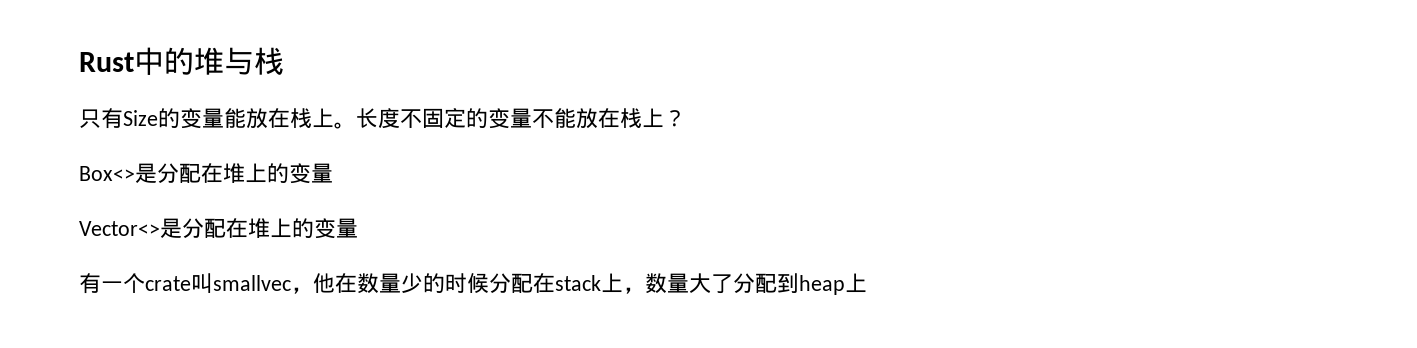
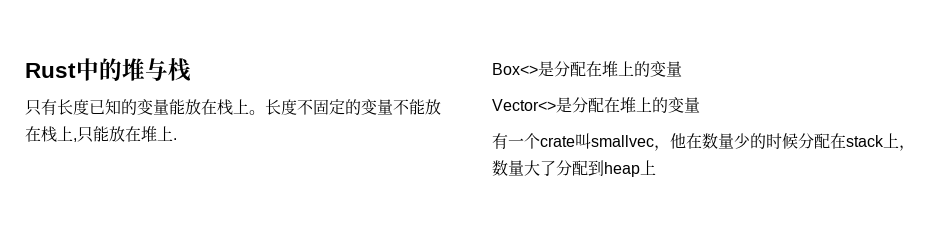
[123,110,158,126] Size -> [57,99,121,115] 长度已知
[664,110,686,127] ？ -> [73,126,177,143] ,只能放在堆上.

